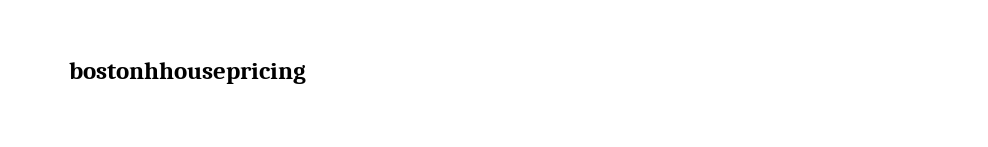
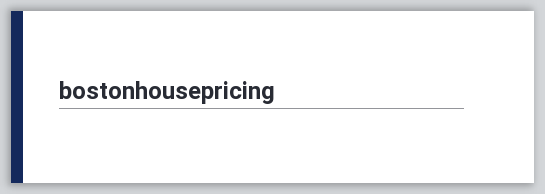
[69,62,306,84] bostonhhousepricing -> [59,81,275,104] bostonhousepricing

